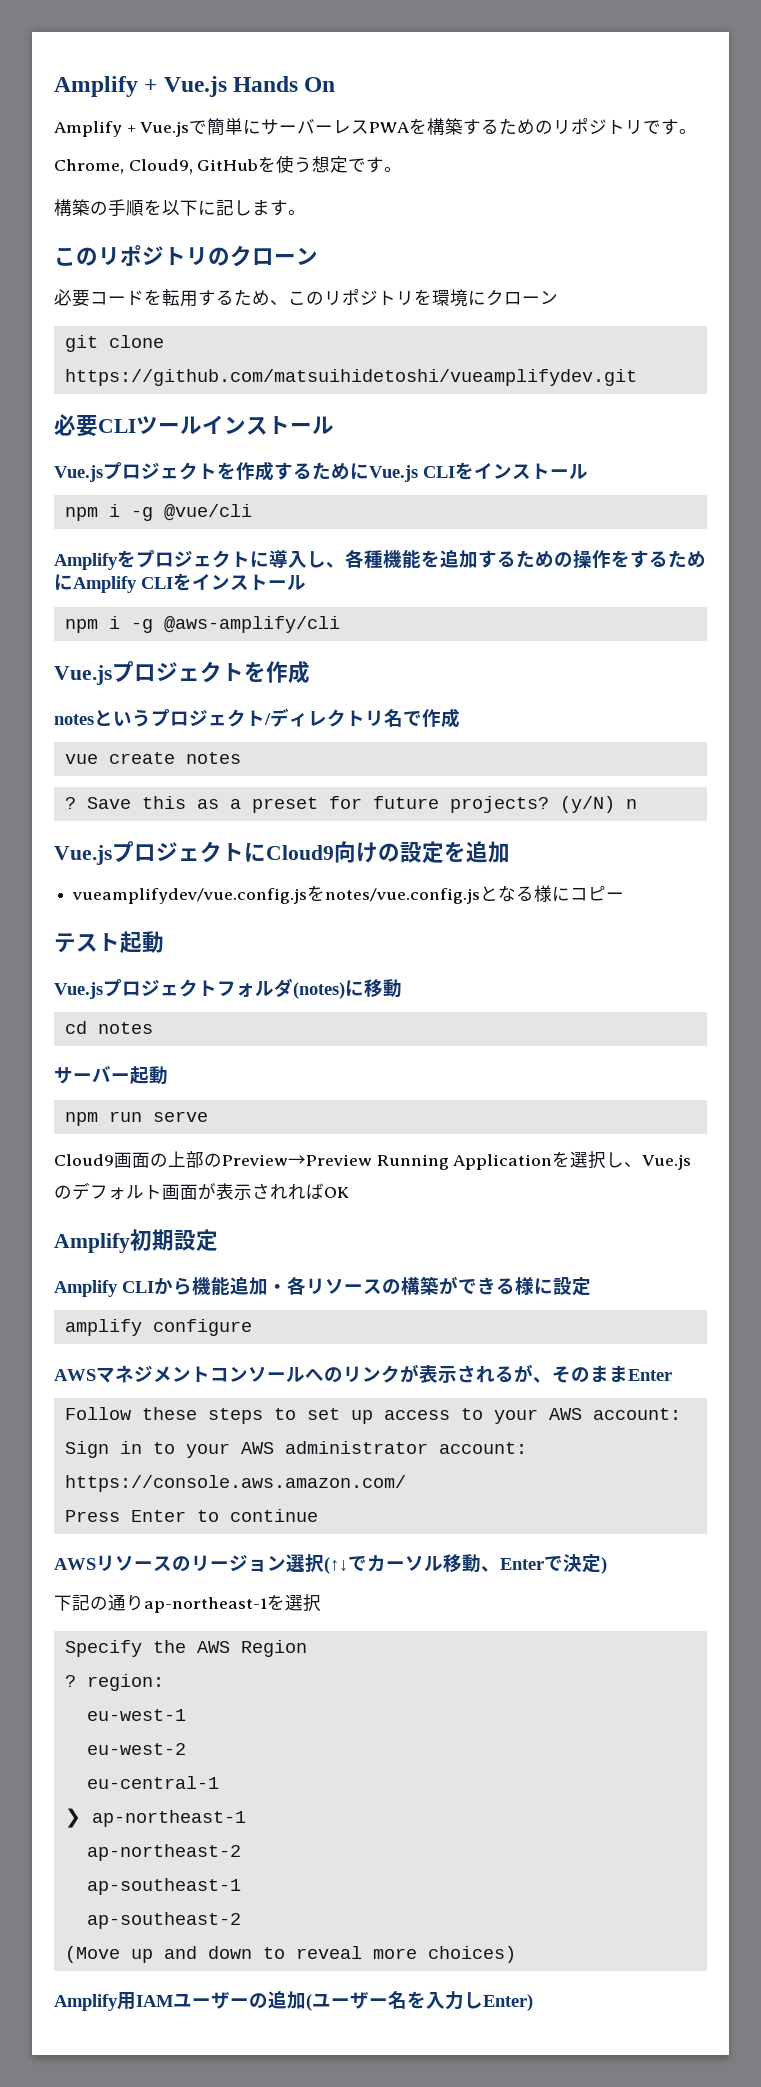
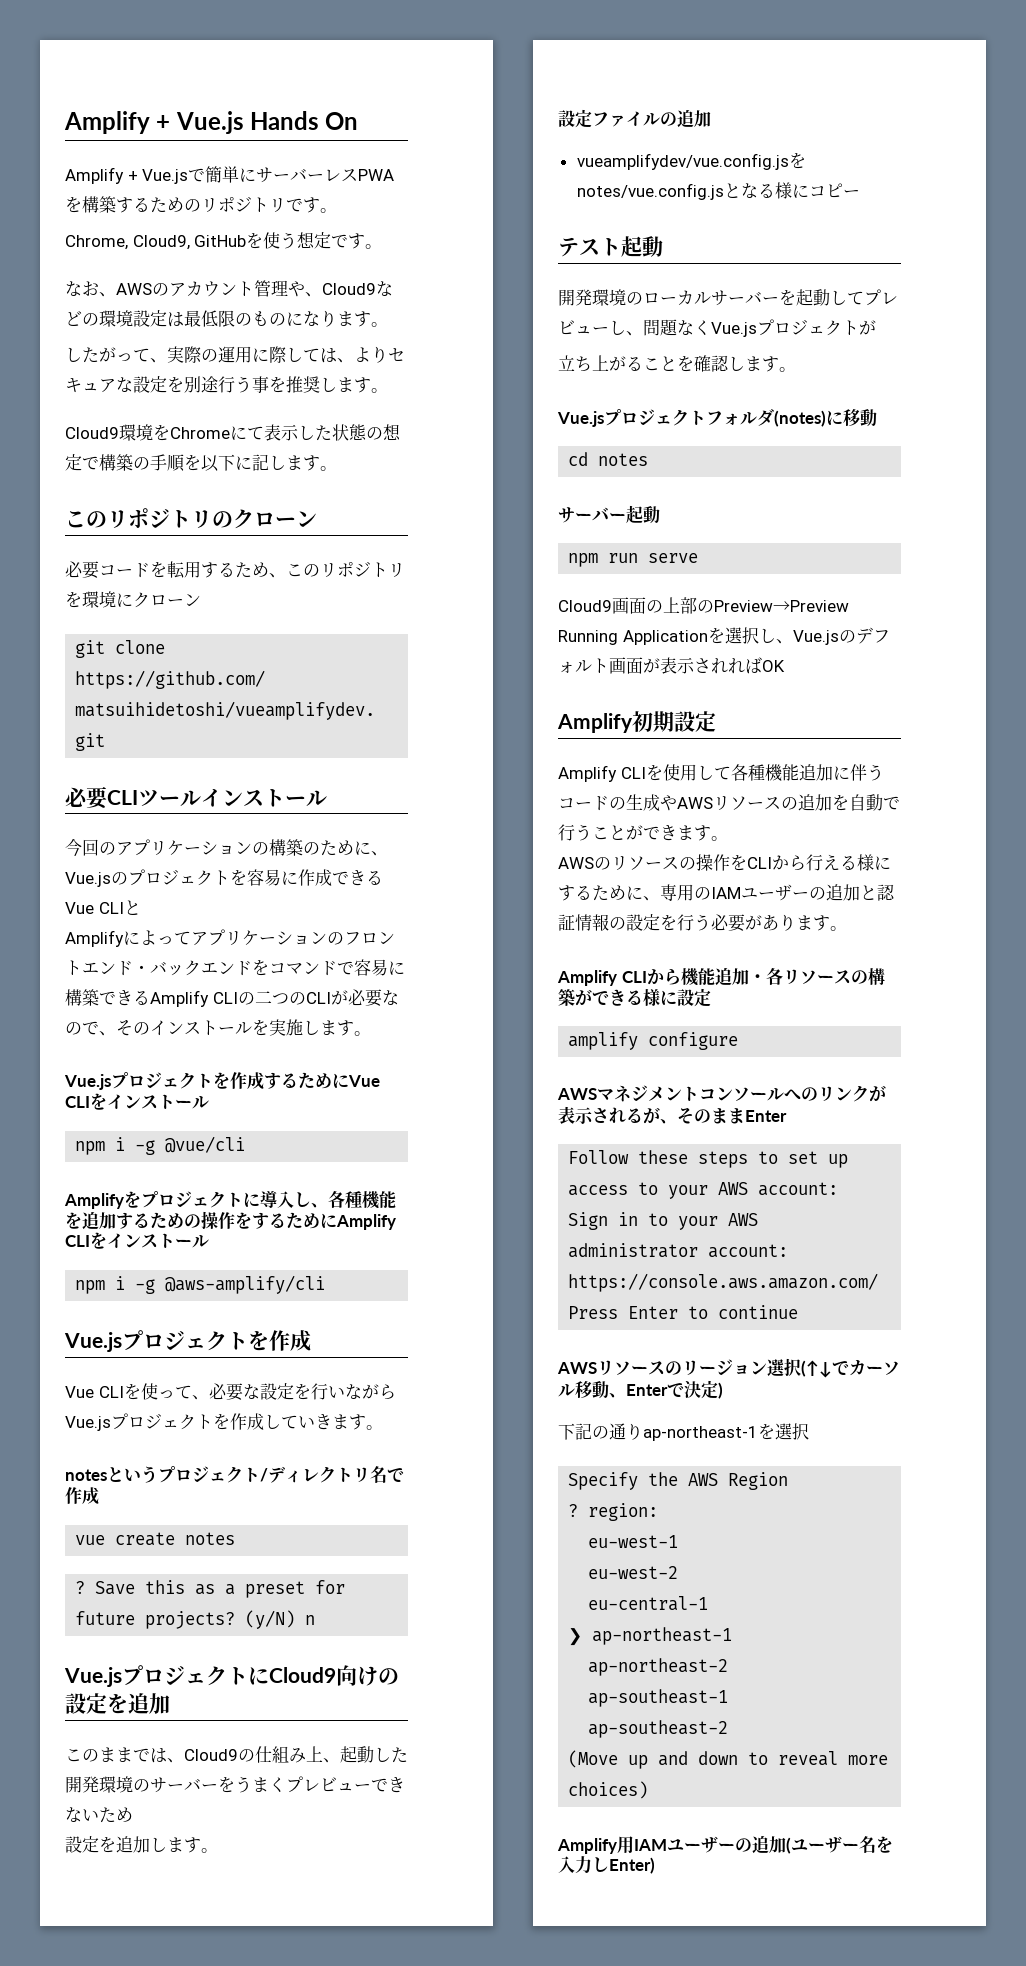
(403, 169) none -> [65,280,393,297] [65,310,388,327] [65,346,405,363] [65,376,388,393] [65,424,401,441] [65,454,99,471] なお、AWSのアカウント管理や、Cloud9などの環境設定は最低限のものになります。 // したがって、実際の運用に際しては、よりセキュアな設定を別途行う事を推奨します。 // Cloud9環境をChromeにて表示した状態の想定で
(334, 425) none -> [65,838,388,857] [65,869,383,887] [65,900,141,915] [65,929,395,947] [65,959,405,976] [65,989,399,1007] [65,1019,371,1036] // 今回のアプリケーションの構築のために、Vue.jsのプロジェクトを容易に作成できるVue CLIと // Amplifyによってアプリケーションのフロントエンド・バックエンドをコマンドで容易に構築できるAmplify CLIの二つのCLIが必要なので、そのインストールを実施します。
[369,465,418,482] Vue.js -> [348,1075,380,1087] Vue
(310, 672) none -> [65,1383,396,1401] [65,1413,383,1431] // Vue CLIを使って、必要な設定を行いながらVue.jsプロジェクトを作成していきます。
(510, 852) none -> [65,1746,408,1763] [65,1776,405,1793] [65,1807,133,1823] [65,1836,218,1853] [558,109,711,128] // このままでは、Cloud9の仕組み上、起動した開発環境のサーバーをうまくプレビューできないため // 設定を追加します。 // 設定ファイルの追加
(164, 942) none -> [558,289,898,306] [558,319,876,337] [558,355,796,372] // 開発環境のローカルサーバーを起動してプレビューし、問題なくVue.jsプロジェクトが // 立ち上がることを確認します。
(218, 1240) none -> [558,764,884,782] [558,794,900,811] [558,824,728,841] [558,854,891,871] [558,884,895,901] [558,914,847,932] // Amplify CLIを使用して各種機能追加に伴うコードの生成やAWSリソースの追加を自動で行うことができます。 // AWSのリソースの操作をCLIから行える様にするために、専用のIAMユーザーの追加と認証情報の設定を行う必要があります。

